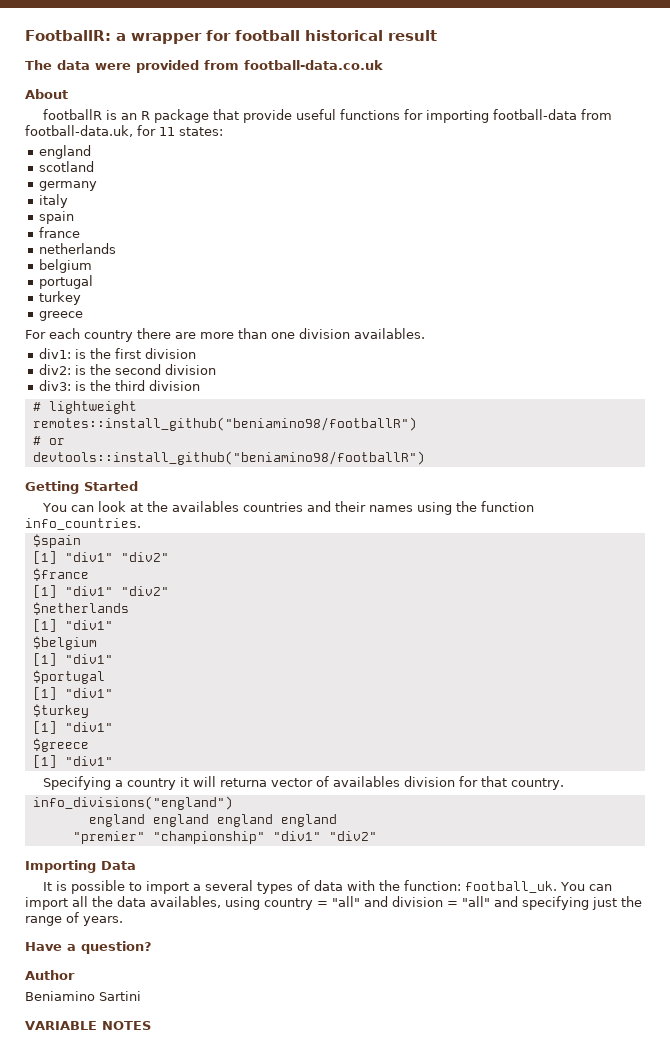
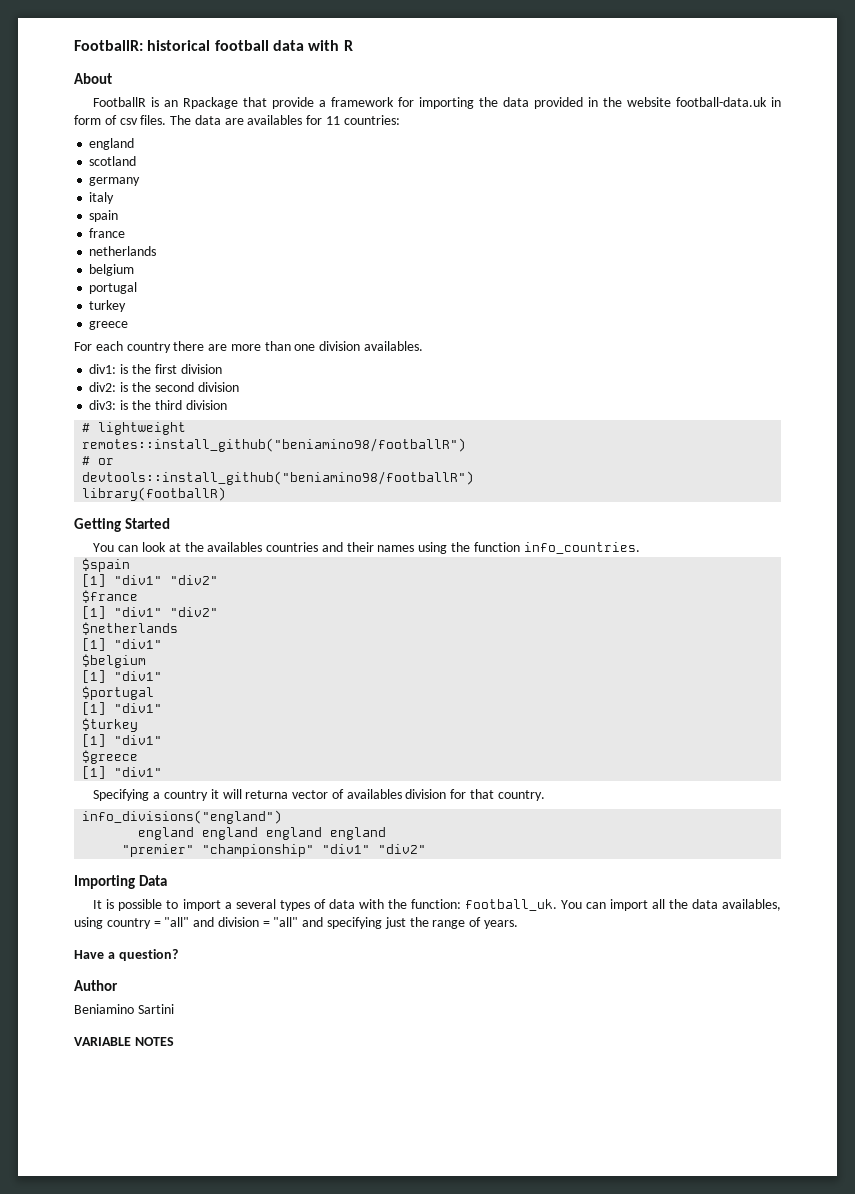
[116,30,437,44] [25,60,383,73] a wrapper for football historical result // The data were provided from football-data.co.uk -> [147,40,353,51] historical football data with R
[43,109,103,120] footballR -> [93,97,147,107] FootballR
[141,109,613,123] [25,125,133,137] R package that provide useful functions for importing football-data from football-data.uk, -> [183,97,781,109] [74,115,303,125] Rpackage that provide a framework for importing the data provided in the website football-data.uk in form of csv files. The data are availables
[179,127,223,136] states: -> [343,115,400,125] countries:
(425, 458) none -> [82,487,227,501] // library(footballR)

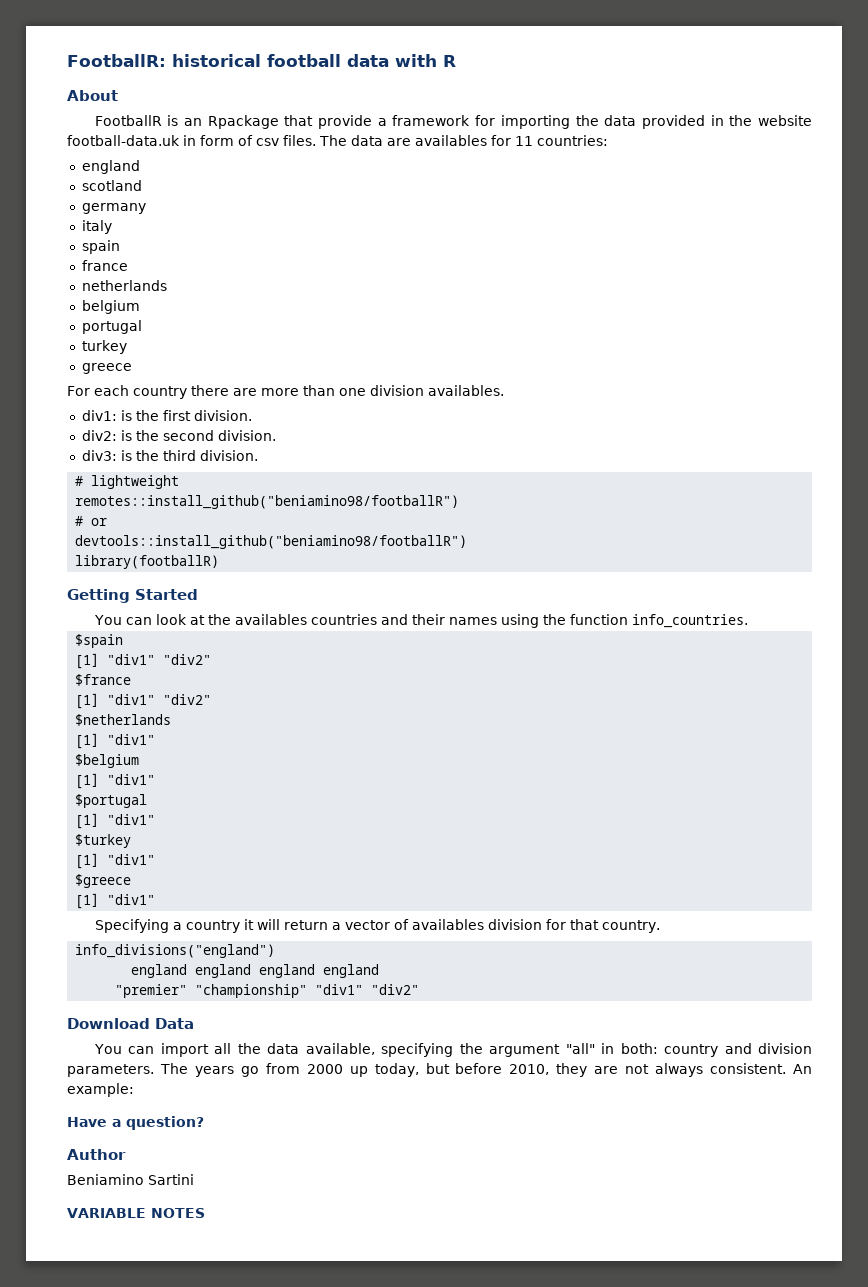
[180,364,222,374] division -> [193,410,252,421] division.
[197,382,239,392] division -> [217,430,276,441] division.
[185,400,227,410] division -> [199,450,258,461] division.
[245,790,289,799] returna -> [283,920,341,930] return a
[74,875,135,889] Importing -> [67,1018,150,1029] Download
[93,899,557,911] It is possible to import a several types of data with the function: football_uk. -> (194, 1023) none
[721,899,781,911] [74,917,518,929] availables, using country = "all" and division = "all" and specifying just the range of years. -> [305,1043,812,1057] [67,1063,812,1077] [67,1083,134,1097] available, specifying the argument "all" in both: country and division parameters. The years go from 2000 up today, but before 2010, they are not always consistent. An example:

